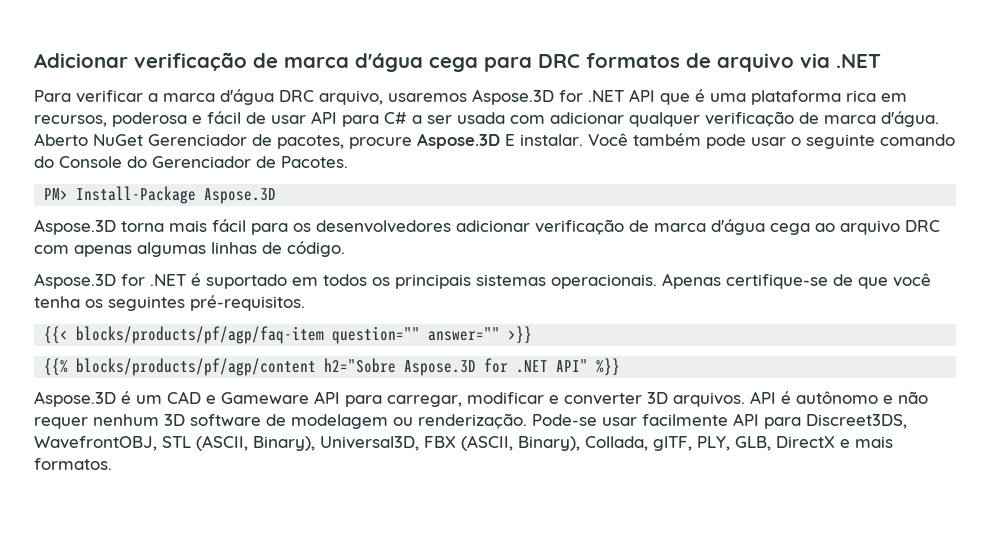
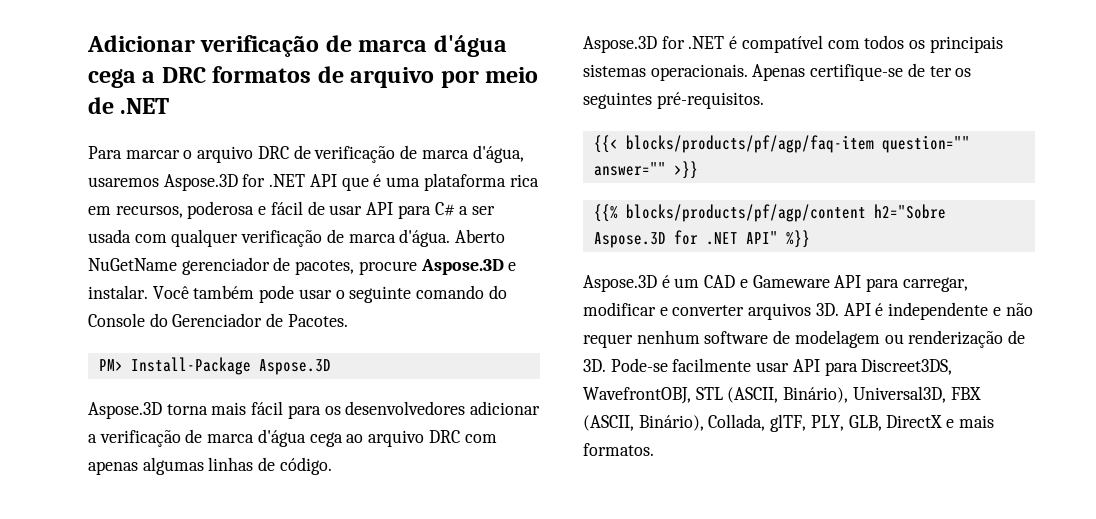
[484,57,532,72] para -> [142,71,156,83] a
[800,53,830,68] via -> [440,67,539,88] [88,97,114,114] por meio de
[76,89,383,105] verificar a marca d'água DRC arquivo, -> [125,145,524,163] marcar o arquivo DRC de verificação de marca d'água,
[550,112,624,124] adicionar -> (167, 238) none
[93,134,247,146] NuGet Gerenciador -> [88,257,270,275] NuGetName gerenciador
[505,134,515,146] E -> [508,262,517,271] e
(530, 226) none -> [88,434,97,443] a
[206,274,318,289] suportado em -> [741,35,860,53] compatível com
[858,273,931,289] [34,296,80,308] que você tenha -> [929,66,952,77] ter
[647,392,745,407] 3D arquivos. -> [748,303,839,320] arquivos 3D.
[796,391,878,404] autônomo -> [888,302,989,320] independente
[164,414,185,426] 3D -> (700, 337) none
[418,413,728,429] renderização. Pode-se usar facilmente -> [908,330,1026,348] [583,358,790,372] renderização de 3D. Pode-se facilmente usar
[253,436,315,451] Binary), -> [783,387,849,403] Binário),
[518,436,580,451] Binary), -> [638,415,704,431] Binário),

